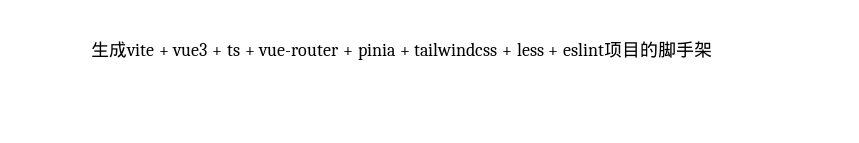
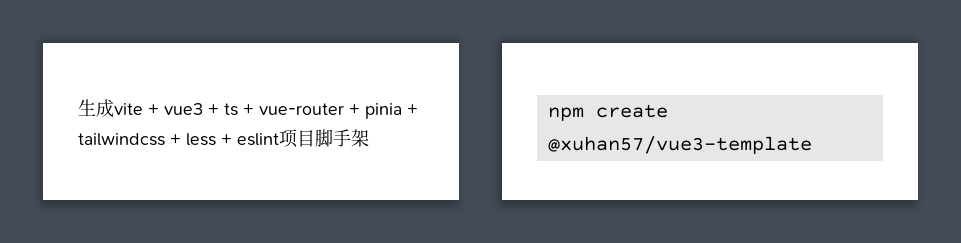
[640,41,659,58] 的 -> (315, 138) none
(713, 49) none -> [547,104,668,121] [547,136,812,154] // npm create @xuhan57/vue3-template

